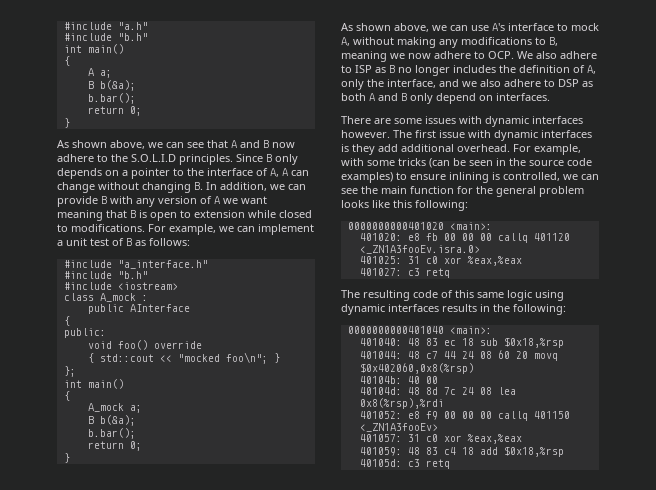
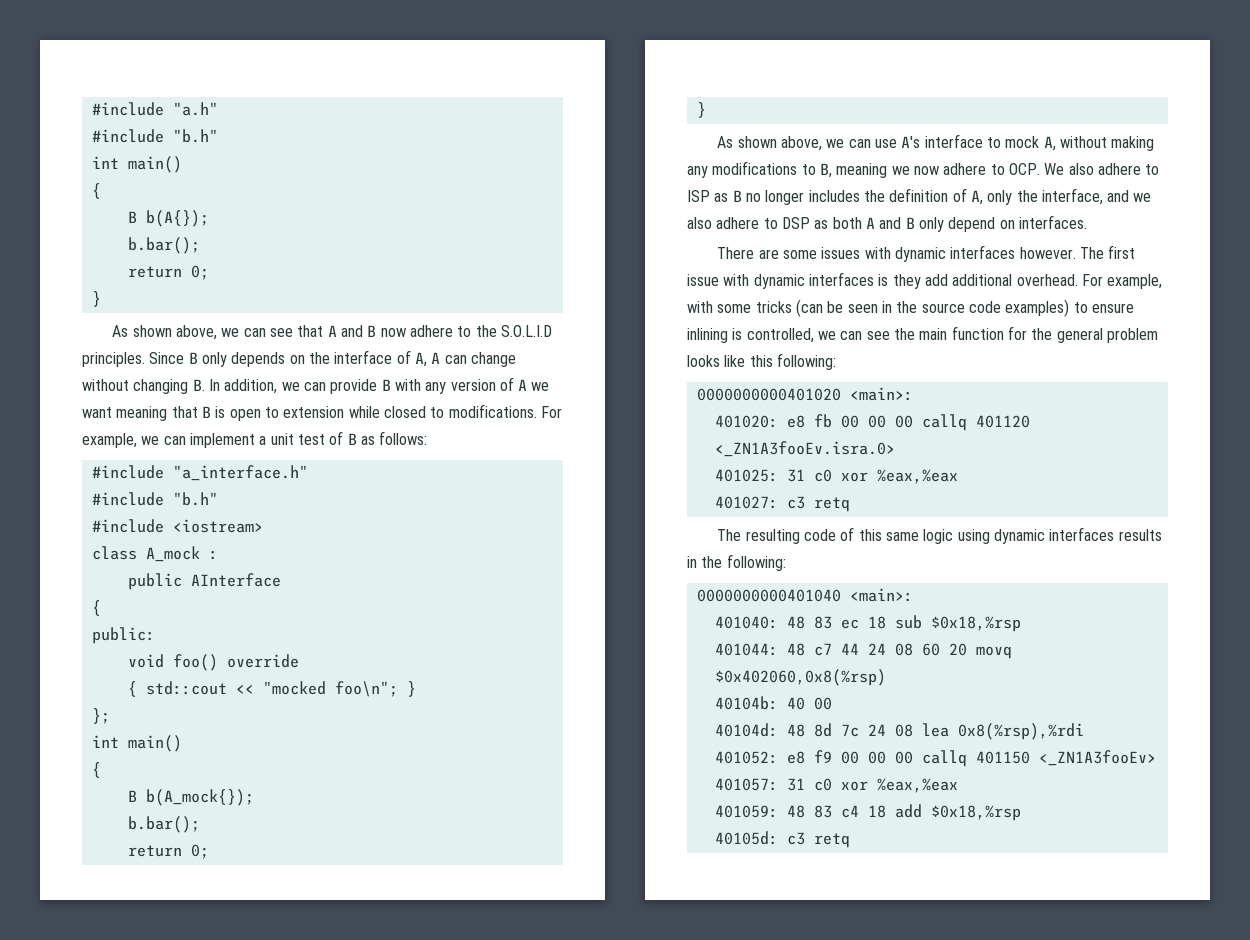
[87,68,112,78] [87,80,136,91] // A a; // B b(&a); -> [127,210,209,227] // B b(A{});
[122,168,184,179] a pointer to -> (305, 359) none
[87,403,142,413] [87,415,136,426] // A_mock a; // B b(&a); -> [127,789,254,806] // B b(A_mock{});

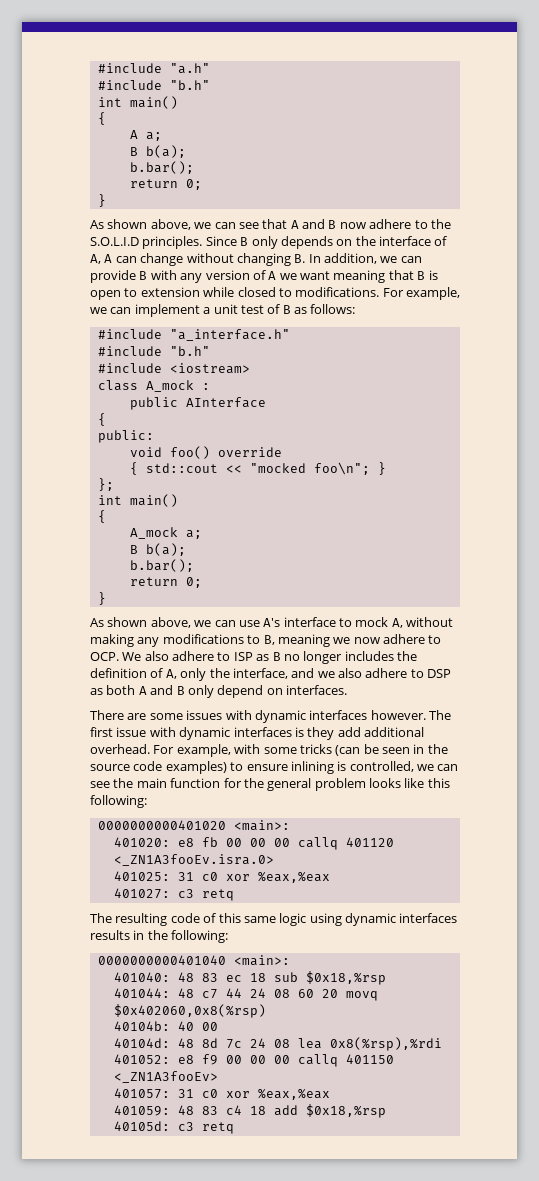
[127,210,209,227] // B b(A{}); -> [129,130,162,141] [129,145,186,158] // A a; // B b(a);
[127,789,254,806] // B b(A_mock{}); -> [129,527,202,539] [129,543,186,556] // A_mock a; // B b(a);

